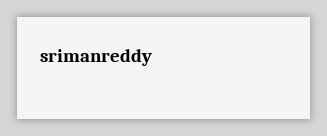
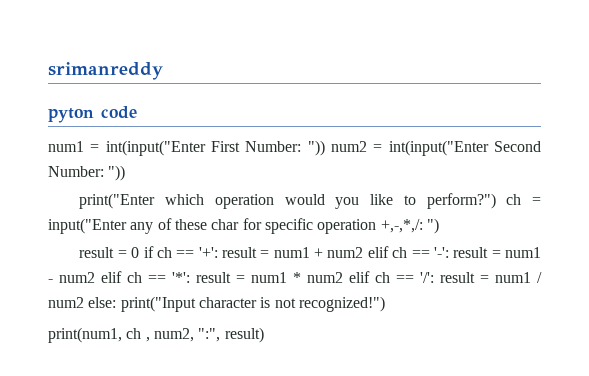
(152, 57) none -> [48,106,137,123] [48,140,541,156] [48,165,126,181] [79,193,541,209] [48,218,439,234] [79,246,542,258] [48,271,542,283] [48,296,385,312] [48,327,264,343] // pyton code // num1 = int(input("Enter First Number: ")) num2 = int(input("Enter Second Number: ")) // print("Enter which operation would you like to perform?") ch = input("Enter any of these char for specific operation +,-,*,/: ") // result = 0 if ch == '+': result = num1 + num2 elif ch == '-': result = num1 - num2 elif ch == '*': result = num1 * num2 elif ch == '/': result = num1 / num2 else: print("Input character is not recognized!") // print(num1, ch , num2, ":", result)

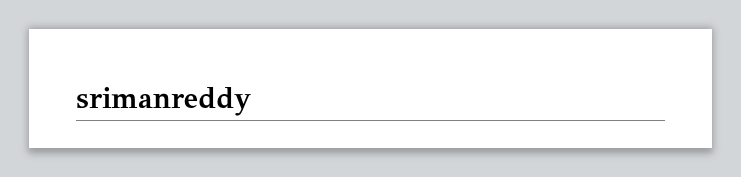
[48,106,137,123] [48,140,541,156] [48,165,126,181] [79,193,541,209] [48,218,439,234] [79,246,542,258] [48,271,542,283] [48,296,385,312] [48,327,264,343] // pyton code // num1 = int(input("Enter First Number: ")) num2 = int(input("Enter Second Number: ")) // print("Enter which operation would you like to perform?") ch = input("Enter any of these char for specific operation +,-,*,/: ") // result = 0 if ch == '+': result = num1 + num2 elif ch == '-': result = num1 - num2 elif ch == '*': result = num1 * num2 elif ch == '/': result = num1 / num2 else: print("Input character is not recognized!") // print(num1, ch , num2, ":", result) -> (251, 101) none

